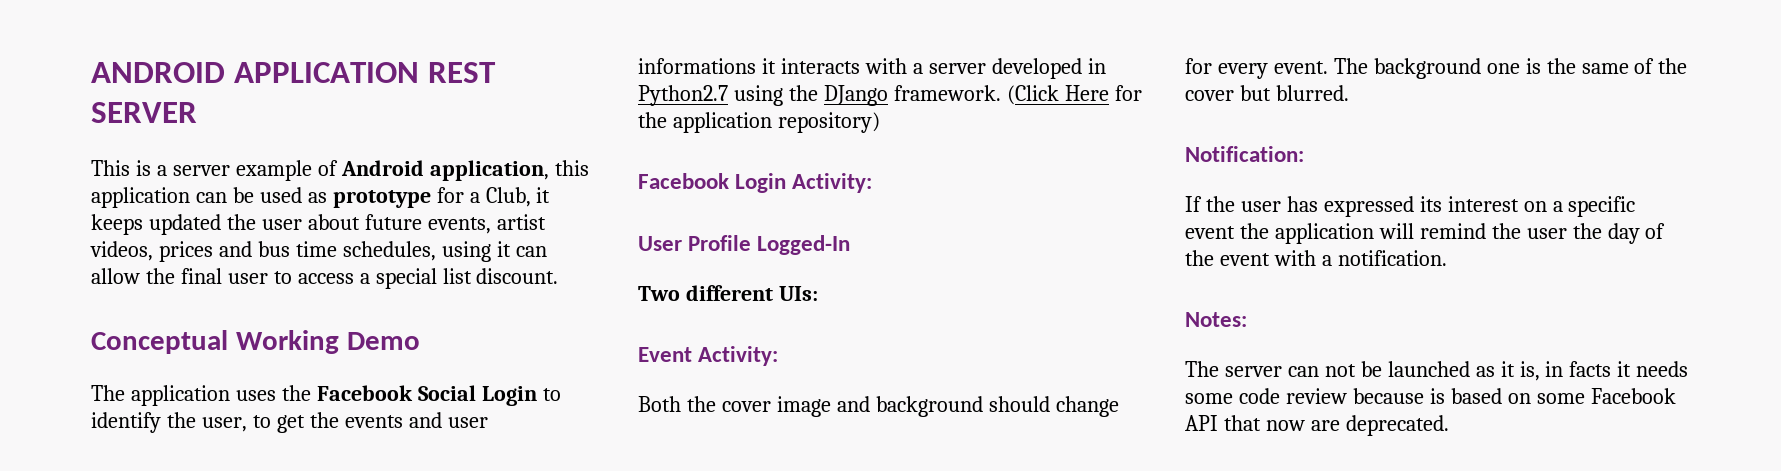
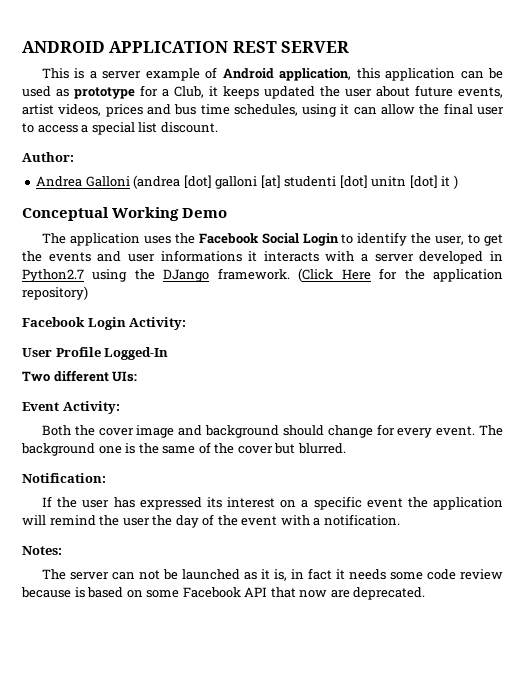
(559, 276) none -> [22,152,74,162] [36,175,458,189] // Author: // Andrea Galloni (andrea [dot] galloni [at] studenti [dot] unitn [dot] it )
[1569,361,1612,377] facts -> [308,568,333,580] fact

